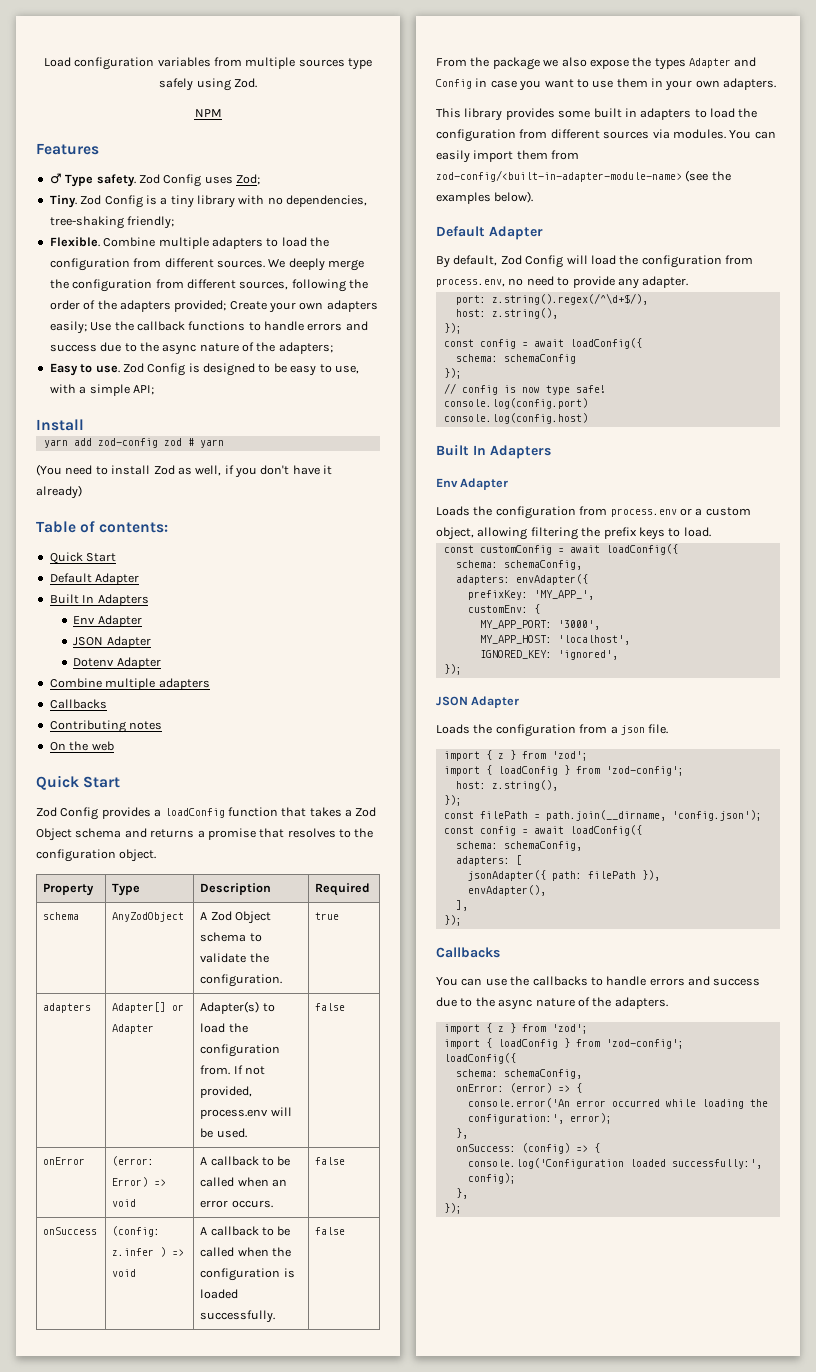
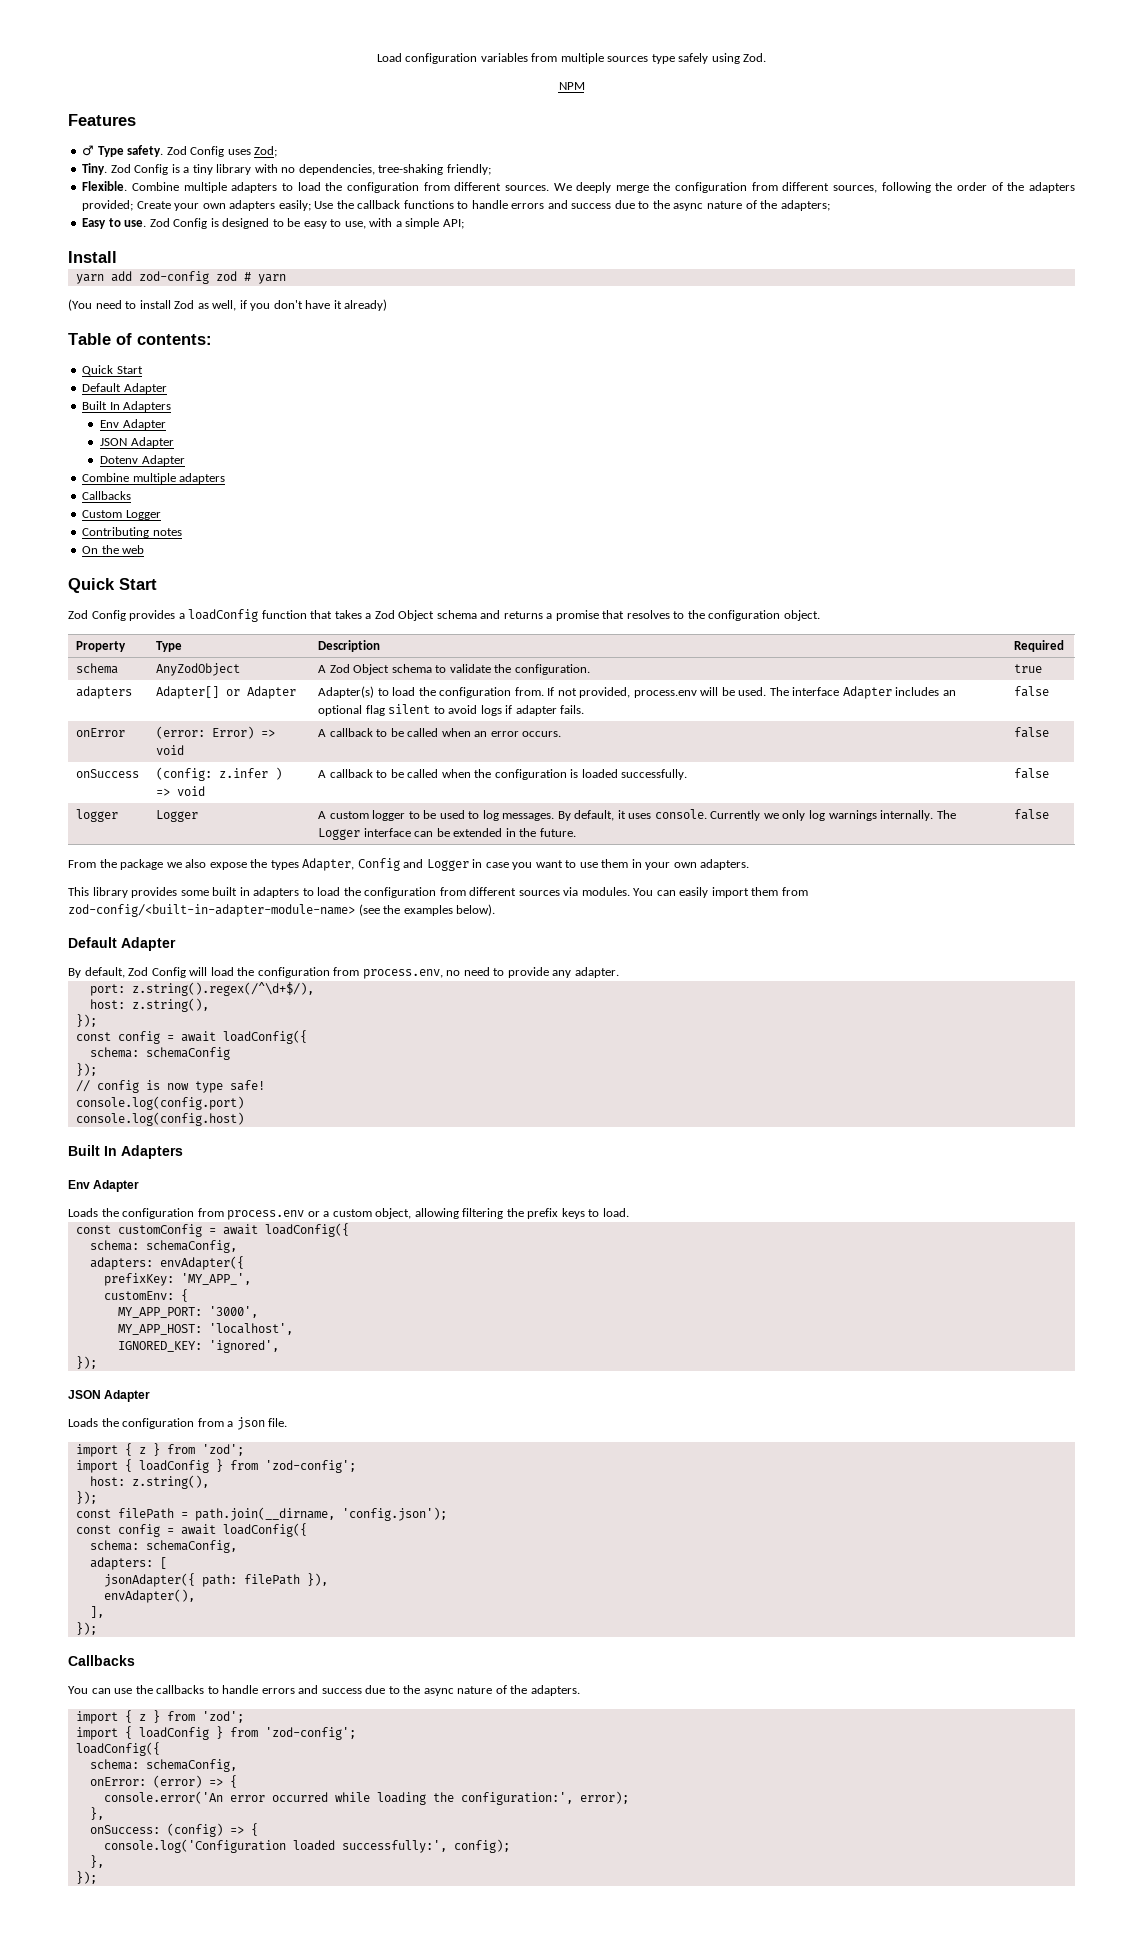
(107, 704) none -> [82,510,161,520] // Custom Logger
(247, 1133) none -> [769,686,956,699] [318,704,585,716] The interface Adapter includes an optional flag silent to avoid logs if adapter fails.
(346, 1231) none -> [76,809,119,822] [156,810,199,822] [318,809,956,821] [318,828,576,840] [1014,809,1050,820] // logger | Logger | A custom logger to be used to log messages. By default, it uses console. Currently we only log warnings internally. The Logger interface can be extended in the future. | false
[689,57,757,68] [436,79,472,89] Adapter and Config -> [302,858,469,871] Adapter, Config and Logger

